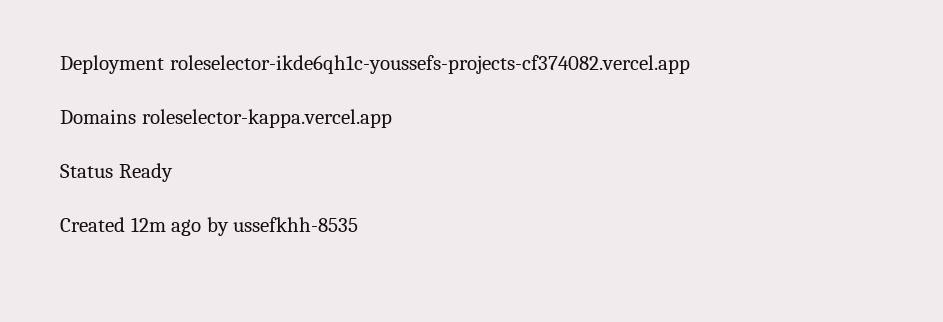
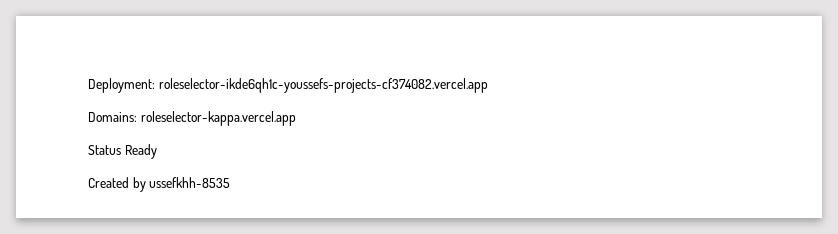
[60,55,164,74] Deployment -> [88,78,155,93] Deployment:
[60,109,136,124] Domains -> [88,112,137,122] Domains:
[130,217,202,236] 12m ago -> (129, 182) none

